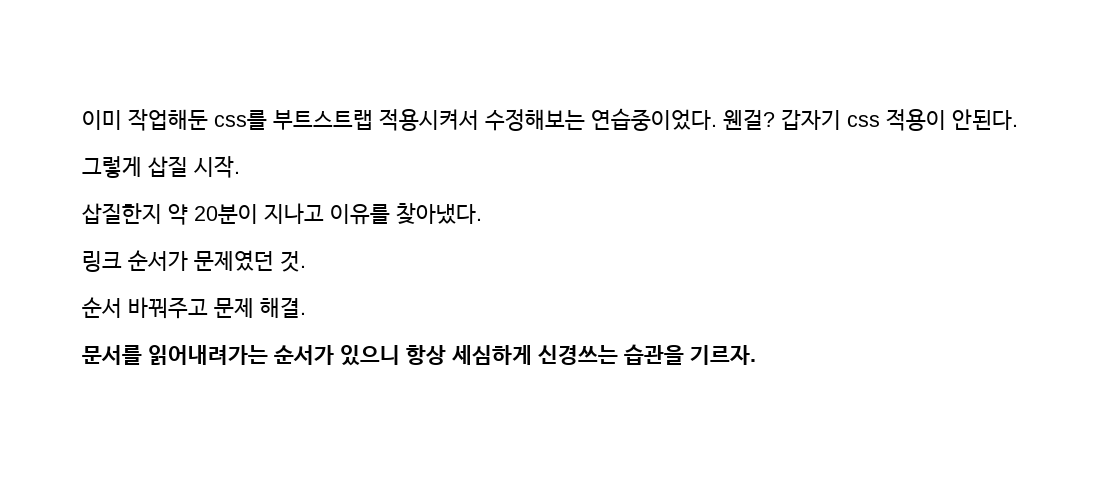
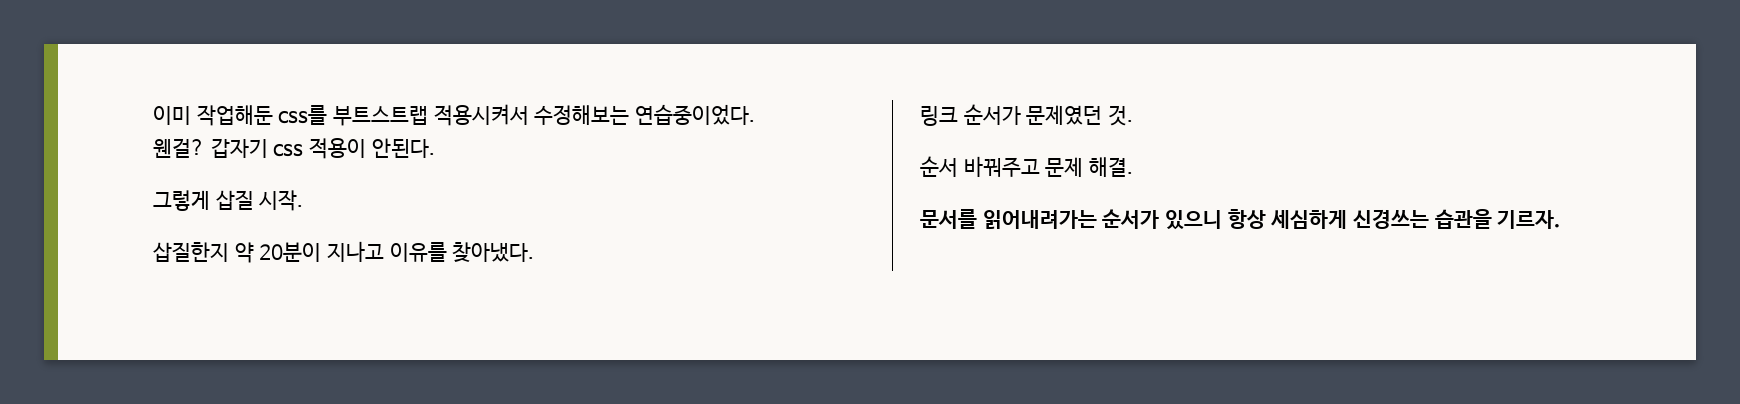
(717, 119) none -> (756, 114) //

